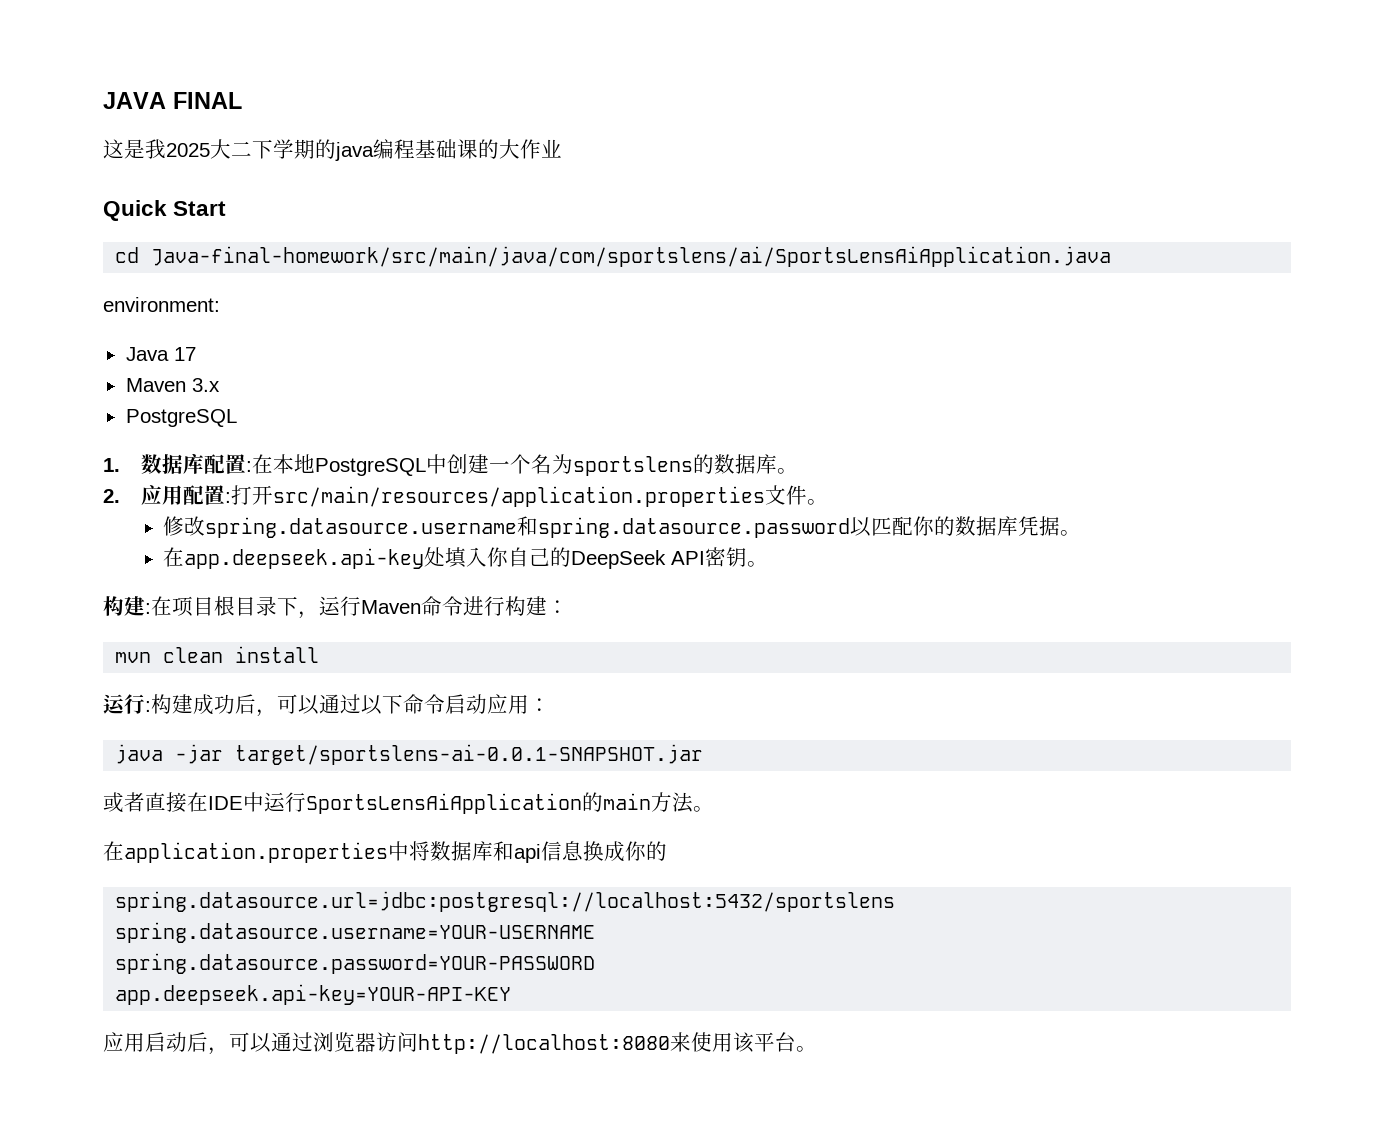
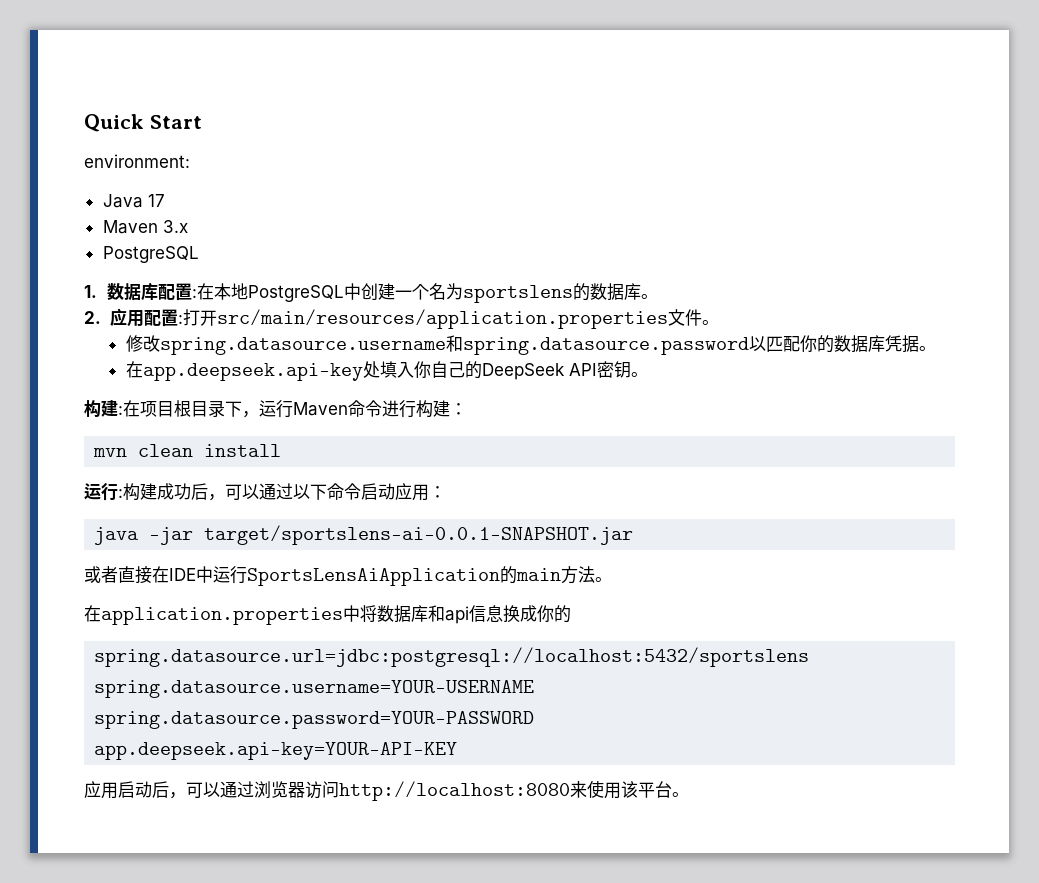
[103,92,242,109] [103,139,562,161] JAVA FINAL // 这是我2025大二下学期的java编程基础课的大作业 // -> (84, 123) none
[115,246,1112,267] // cd Java-final-homework/src/main/java/com/sportslens/ai/SportsLensAiApplication.java -> (202, 122) none

